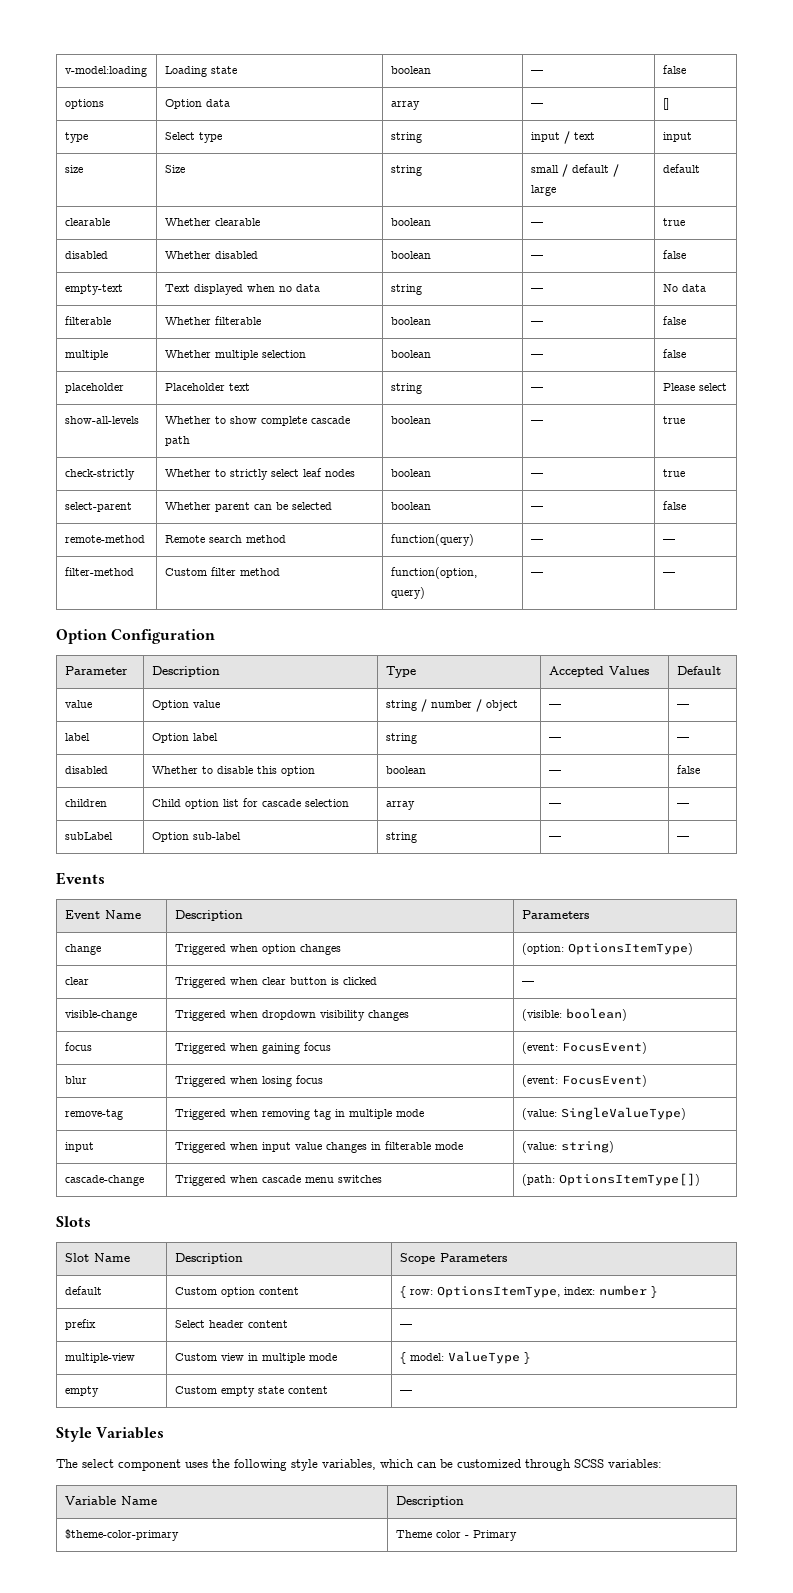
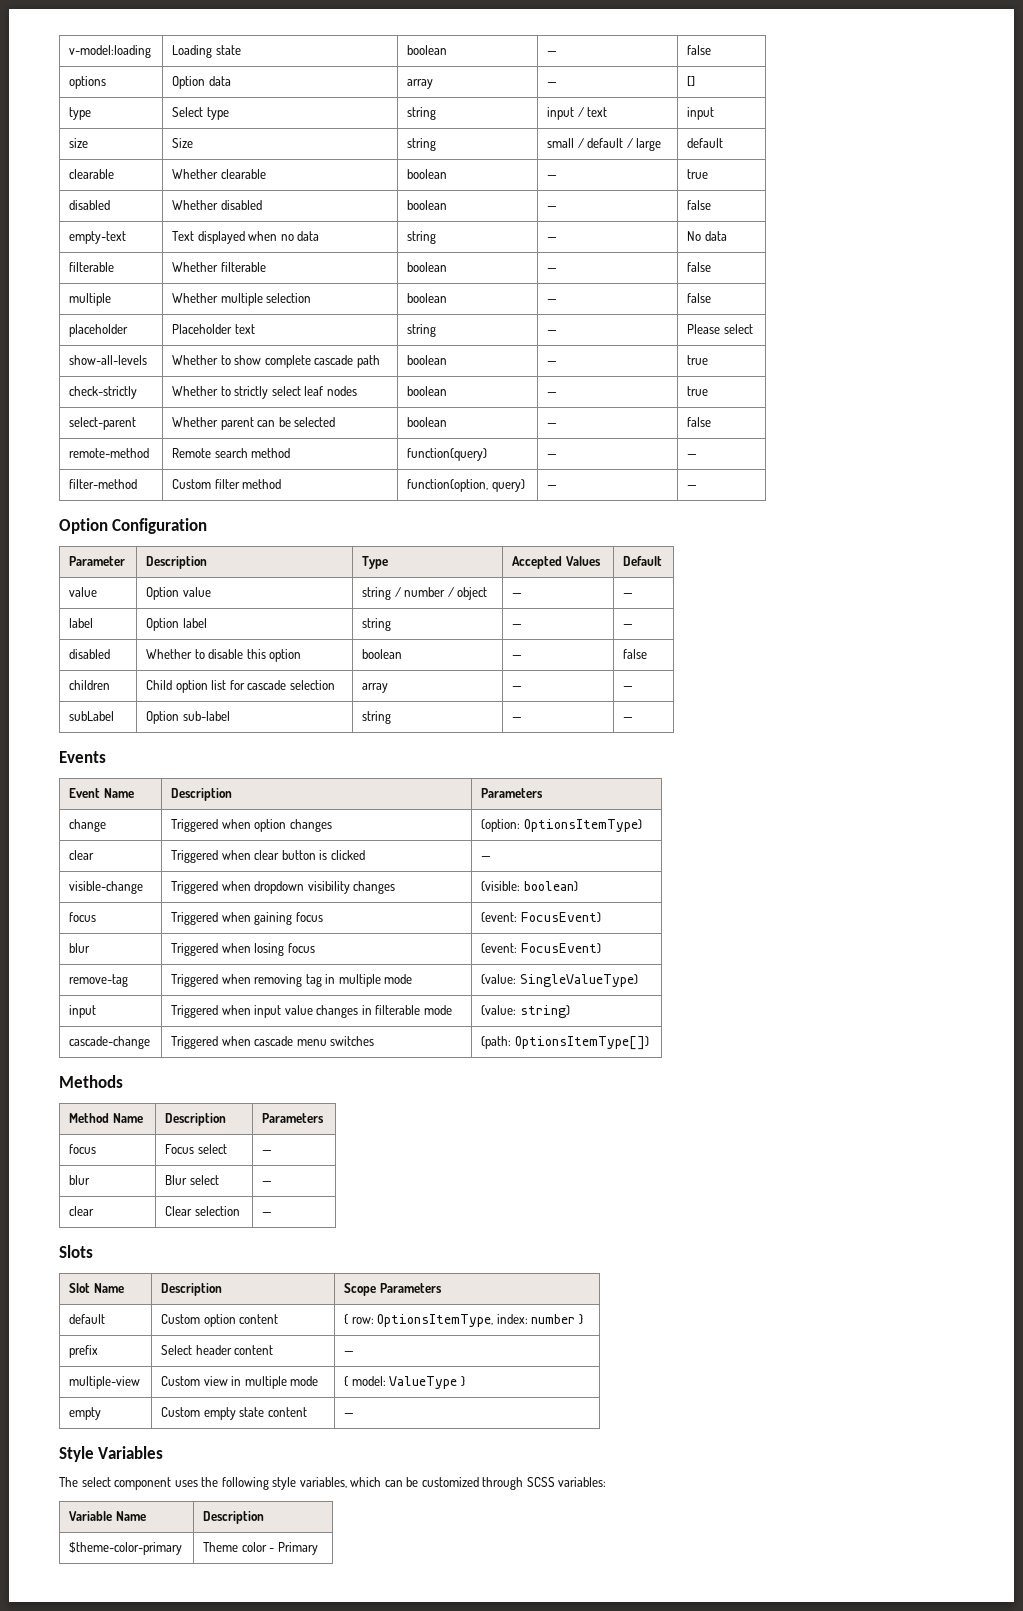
(700, 1179) none -> [59,1075,123,1088] [69,1113,143,1123] [165,1113,227,1126] [262,1113,325,1123] [69,1144,97,1154] [165,1144,227,1154] [262,1150,273,1154] [69,1175,91,1185] [165,1175,219,1185] [262,1181,273,1185] [69,1206,95,1216] [165,1206,240,1216] [262,1212,273,1216] // Methods // Method Name | Description | Parameters // focus | Focus select | — // blur | Blur select | — // clear | Clear selection | —

